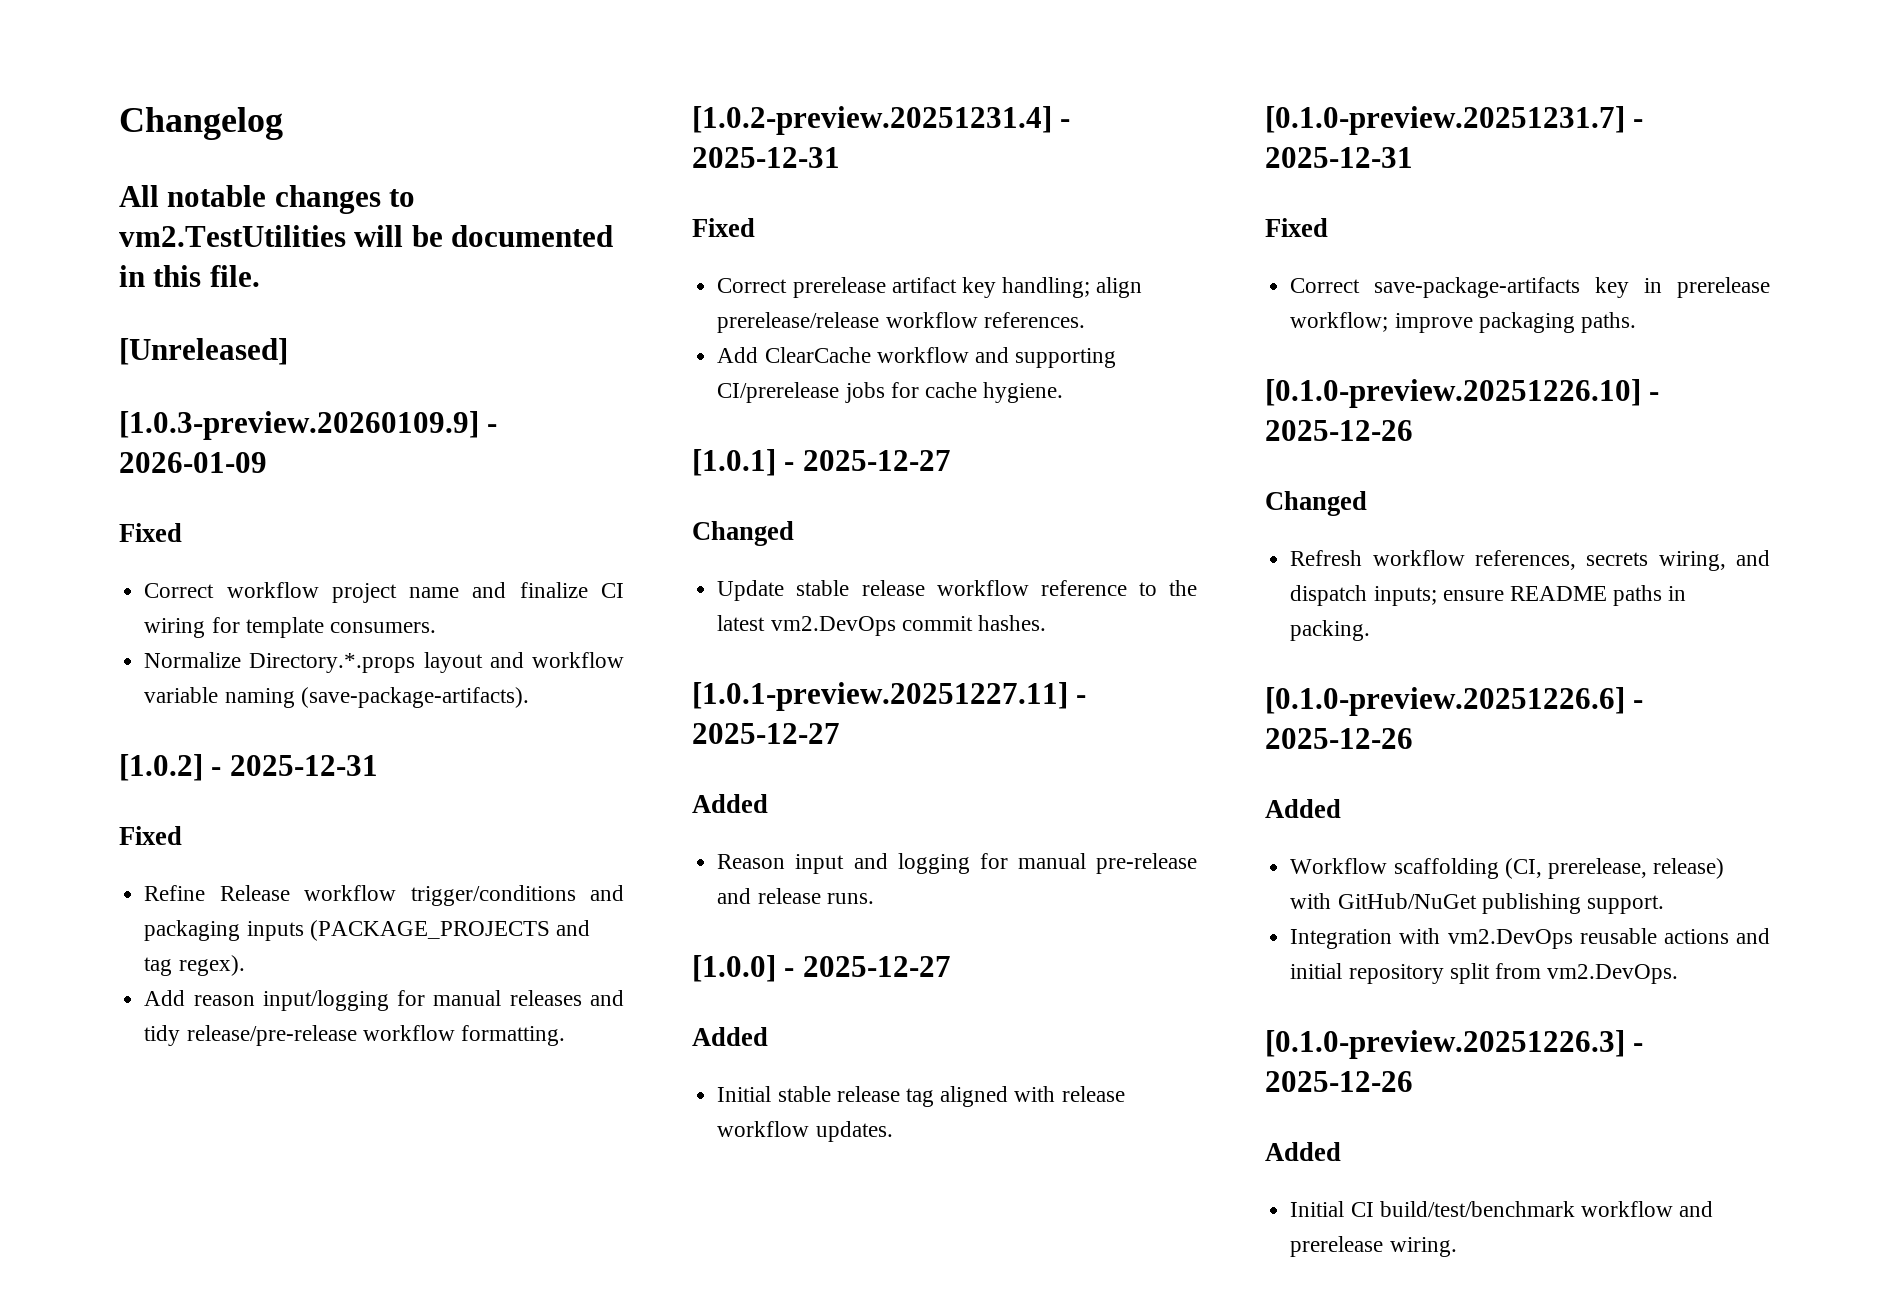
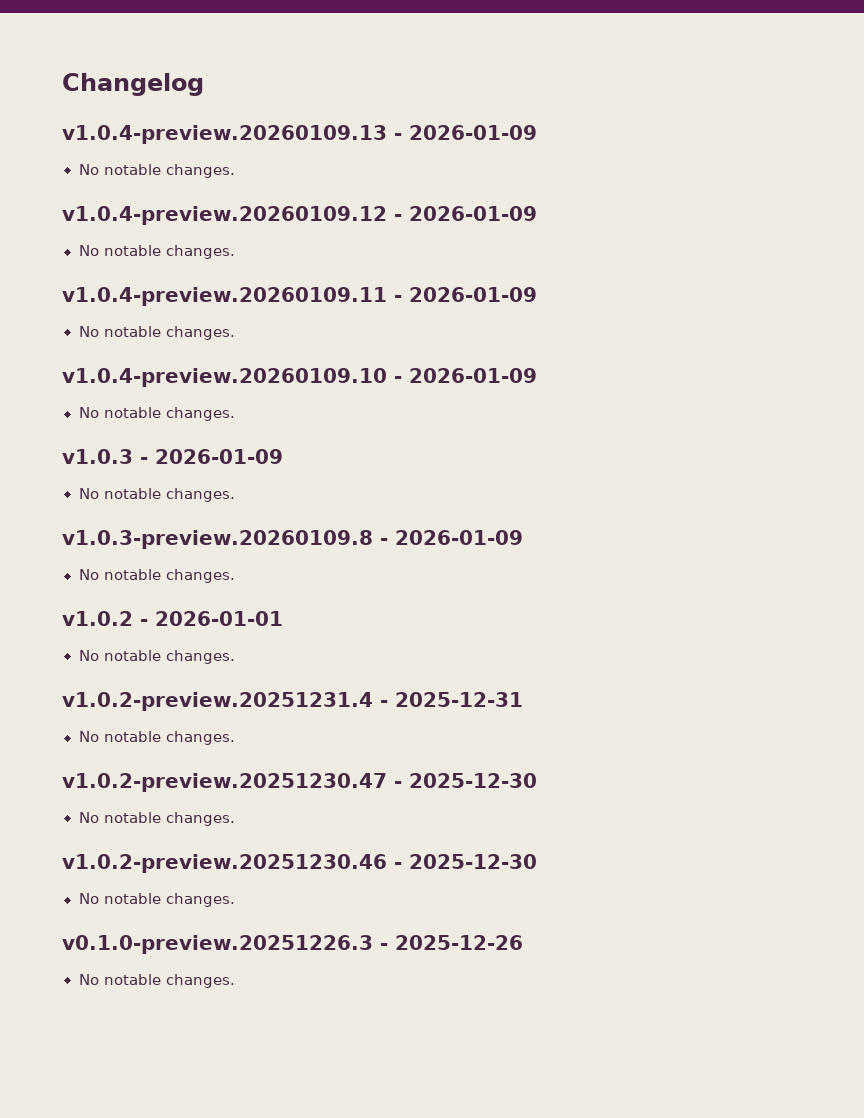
[119,185,416,214] [119,225,614,247] [119,265,260,287] [119,338,288,365] [119,411,498,440] [119,452,267,473] [119,523,182,542] [144,582,624,603] [144,617,436,638] [144,652,624,673] [144,687,529,708] [119,754,378,781] [119,826,182,845] [144,885,624,906] [144,920,590,941] [144,955,245,976] [144,990,624,1011] [144,1025,565,1046] [692,106,1071,135] [692,147,840,168] [692,218,755,237] [717,277,1143,298] [717,312,1085,333] [717,347,1117,368] [717,382,1064,403] [692,449,951,476] [692,521,794,546] [717,580,1197,601] [717,615,1046,636] [692,682,1087,711] [692,723,840,744] [692,794,768,813] [717,853,1197,874] [717,888,874,904] [692,955,951,982] [692,1027,768,1046] [717,1086,1125,1107] [717,1121,893,1142] [1265,106,1644,135] [1265,147,1413,168] [1265,218,1328,237] [1290,277,1770,298] [1290,312,1636,333] [1265,379,1660,408] [1265,420,1413,441] [1265,491,1367,516] [1290,550,1770,571] [1290,585,1687,606] [1290,620,1371,641] [1265,687,1644,716] [1265,728,1413,749] [1265,799,1341,818] [1290,858,1725,879] [1290,893,1664,914] [1290,928,1770,949] [1290,963,1679,984] [1265,1030,1644,1059] [1265,1071,1413,1092] [1265,1142,1341,1161] [1290,1201,1714,1217] [1290,1236,1457,1257] All notable changes to vm2.TestUtilities will be documented in this file. // [Unreleased] // [1.0.3-preview.20260109.9] - 2026-01-09 // Fixed // Correct workflow project name and finalize CI wiring for template consumers. // Normalize Directory.*.props layout and workflow variable naming (save-package-artifacts). // [1.0.2] - 2025-12-31 // Fixed // Refine Release workflow trigger/conditions and packaging inputs (PACKAGE_PROJECTS and tag regex). // Add reason input/logging for manual releases and tidy release/pre-release workflow formatting. // [1.0.2-preview.20251231.4] - 2025-12-31 // Fixed // Correct prerelease artifact key handling; align prerelease/release workflow references. // Add ClearCache workflow and supporting CI/prerelease jobs for cache hygiene. // [1.0.1] - 2025-12-27 // Changed // Update stable release workflow reference to the latest vm2.DevOps commit hashes. // [1.0.1-preview.20251227.11] - 2025-12-27 // Added // Reason input and logging for manual pre-release and release runs. // [1.0.0] - 2025-12-27 // Added // Initial stable release tag aligned with release workflow updates. // [0.1.0-preview.20251231.7] - 2025-12-31 // Fixed // Correct save-package-artifacts key in prerelease workflow; improve packaging paths. // [0.1.0-preview.20251226.10] - 2025-12-26 // Changed // Refresh workflow references, secrets wiring, and dispatch inputs; ensure README paths in packing. // [0.1.0-preview.20251226.6] - 2025-12-26 // Added // Workflow scaffolding (CI, prerelease, release) with GitHub/NuGet publishing support. // Integration with vm2.DevOps reusable actions and initial repository split from vm2.DevOps. // [0.1.0-preview.20251226.3] - 2025-12-26 // Added // Initial CI build/test/benchmark workflow and prerelease wiring. -> [62,125,537,144] [78,164,235,178] [62,206,537,225] [78,245,235,259] [62,287,537,306] [78,326,235,340] [62,368,537,387] [78,407,235,421] [62,449,283,464] [78,488,235,502] [62,530,523,549] [78,569,235,583] [62,611,283,626] [78,650,235,664] [62,692,523,711] [78,731,235,745] [62,773,537,792] [78,812,235,826] [62,854,537,873] [78,893,235,907] [62,935,523,954] [78,974,235,988] v1.0.4-preview.20260109.13 - 2026-01-09 // No notable changes. // v1.0.4-preview.20260109.12 - 2026-01-09 // No notable changes. // v1.0.4-preview.20260109.11 - 2026-01-09 // No notable changes. // v1.0.4-preview.20260109.10 - 2026-01-09 // No notable changes. // v1.0.3 - 2026-01-09 // No notable changes. // v1.0.3-preview.20260109.8 - 2026-01-09 // No notable changes. // v1.0.2 - 2026-01-01 // No notable changes. // v1.0.2-preview.20251231.4 - 2025-12-31 // No notable changes. // v1.0.2-preview.20251230.47 - 2025-12-30 // No notable changes. // v1.0.2-preview.20251230.46 - 2025-12-30 // No notable changes. // v0.1.0-preview.20251226.3 - 2025-12-26 // No notable changes.

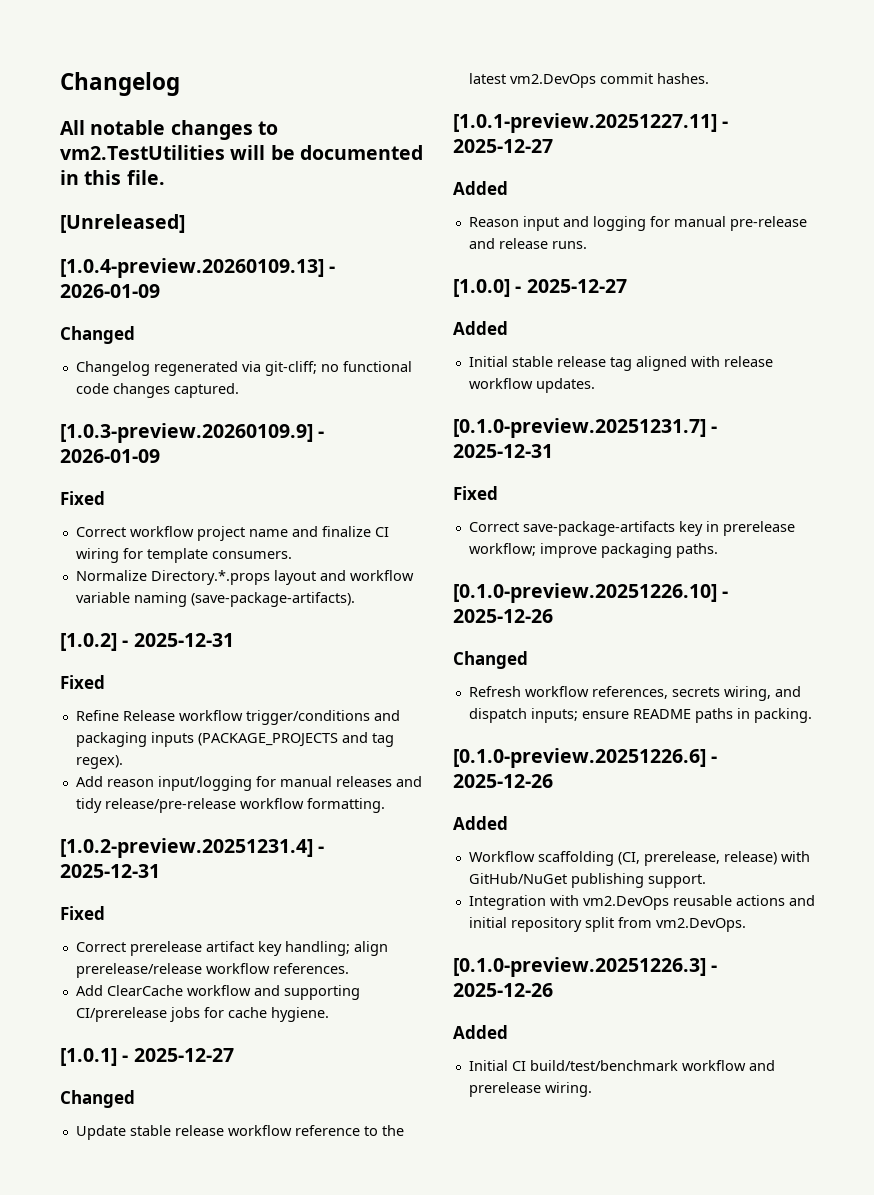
[62,125,537,144] [78,164,235,178] [62,206,537,225] [78,245,235,259] [62,287,537,306] [78,326,235,340] [62,368,537,387] [78,407,235,421] [62,449,283,464] [78,488,235,502] [62,530,523,549] [78,569,235,583] [62,611,283,626] [78,650,235,664] [62,692,523,711] [78,731,235,745] [62,773,537,792] [78,812,235,826] [62,854,537,873] [78,893,235,907] [62,935,523,954] [78,974,235,988] v1.0.4-preview.20260109.13 - 2026-01-09 // No notable changes. // v1.0.4-preview.20260109.12 - 2026-01-09 // No notable changes. // v1.0.4-preview.20260109.11 - 2026-01-09 // No notable changes. // v1.0.4-preview.20260109.10 - 2026-01-09 // No notable changes. // v1.0.3 - 2026-01-09 // No notable changes. // v1.0.3-preview.20260109.8 - 2026-01-09 // No notable changes. // v1.0.2 - 2026-01-01 // No notable changes. // v1.0.2-preview.20251231.4 - 2025-12-31 // No notable changes. // v1.0.2-preview.20251230.47 - 2025-12-30 // No notable changes. // v1.0.2-preview.20251230.46 - 2025-12-30 // No notable changes. // v0.1.0-preview.20251226.3 - 2025-12-26 // No notable changes. -> [60,120,278,140] [60,145,423,160] [60,170,165,185] [60,214,185,233] [60,258,336,278] [60,284,160,298] [60,326,135,344] [75,361,412,376] [75,383,239,398] [60,423,325,443] [60,449,160,463] [60,491,105,505] [75,526,389,541] [75,548,292,563] [75,570,414,585] [75,592,355,607] [60,633,234,651] [60,675,105,689] [75,710,400,725] [75,732,394,747] [75,755,123,769] [75,776,422,791] [75,798,385,813] [60,838,325,858] [60,864,160,878] [60,906,105,920] [75,941,388,956] [75,963,349,978] [75,985,360,1000] [75,1007,329,1022] [60,1048,234,1066] [60,1090,135,1108] [75,1125,404,1140] [468,73,709,88] [453,113,729,133] [453,139,553,153] [453,181,508,195] [468,216,807,231] [468,238,587,249] [453,279,627,297] [453,321,508,335] [468,356,773,371] [468,378,595,393] [453,418,718,438] [453,444,553,458] [453,486,498,500] [468,521,795,536] [468,543,718,558] [453,583,729,603] [453,609,553,623] [453,651,528,669] [468,686,801,701] [468,708,812,723] [453,748,718,768] [453,774,553,788] [453,816,508,830] [468,851,810,866] [468,873,706,888] [468,895,815,910] [468,917,746,932] [453,957,718,977] [453,983,553,997] [453,1025,508,1039] [468,1060,775,1071] [468,1082,592,1097] All notable changes to vm2.TestUtilities will be documented in this file. // [Unreleased] // [1.0.4-preview.20260109.13] - 2026-01-09 // Changed // Changelog regenerated via git-cliff; no functional code changes captured. // [1.0.3-preview.20260109.9] - 2026-01-09 // Fixed // Correct workflow project name and finalize CI wiring for template consumers. // Normalize Directory.*.props layout and workflow variable naming (save-package-artifacts). // [1.0.2] - 2025-12-31 // Fixed // Refine Release workflow trigger/conditions and packaging inputs (PACKAGE_PROJECTS and tag regex). // Add reason input/logging for manual releases and tidy release/pre-release workflow formatting. // [1.0.2-preview.20251231.4] - 2025-12-31 // Fixed // Correct prerelease artifact key handling; align prerelease/release workflow references. // Add ClearCache workflow and supporting CI/prerelease jobs for cache hygiene. // [1.0.1] - 2025-12-27 // Changed // Update stable release workflow reference to the latest vm2.DevOps commit hashes. // [1.0.1-preview.20251227.11] - 2025-12-27 // Added // Reason input and logging for manual pre-release and release runs. // [1.0.0] - 2025-12-27 // Added // Initial stable release tag aligned with release workflow updates. // [0.1.0-preview.20251231.7] - 2025-12-31 // Fixed // Correct save-package-artifacts key in prerelease workflow; improve packaging paths. // [0.1.0-preview.20251226.10] - 2025-12-26 // Changed // Refresh workflow references, secrets wiring, and dispatch inputs; ensure README paths in packing. // [0.1.0-preview.20251226.6] - 2025-12-26 // Added // Workflow scaffolding (CI, prerelease, release) with GitHub/NuGet publishing support. // Integration with vm2.DevOps reusable actions and initial repository split from vm2.DevOps. // [0.1.0-preview.20251226.3] - 2025-12-26 // Added // Initial CI build/test/benchmark workflow and prerelease wiring.

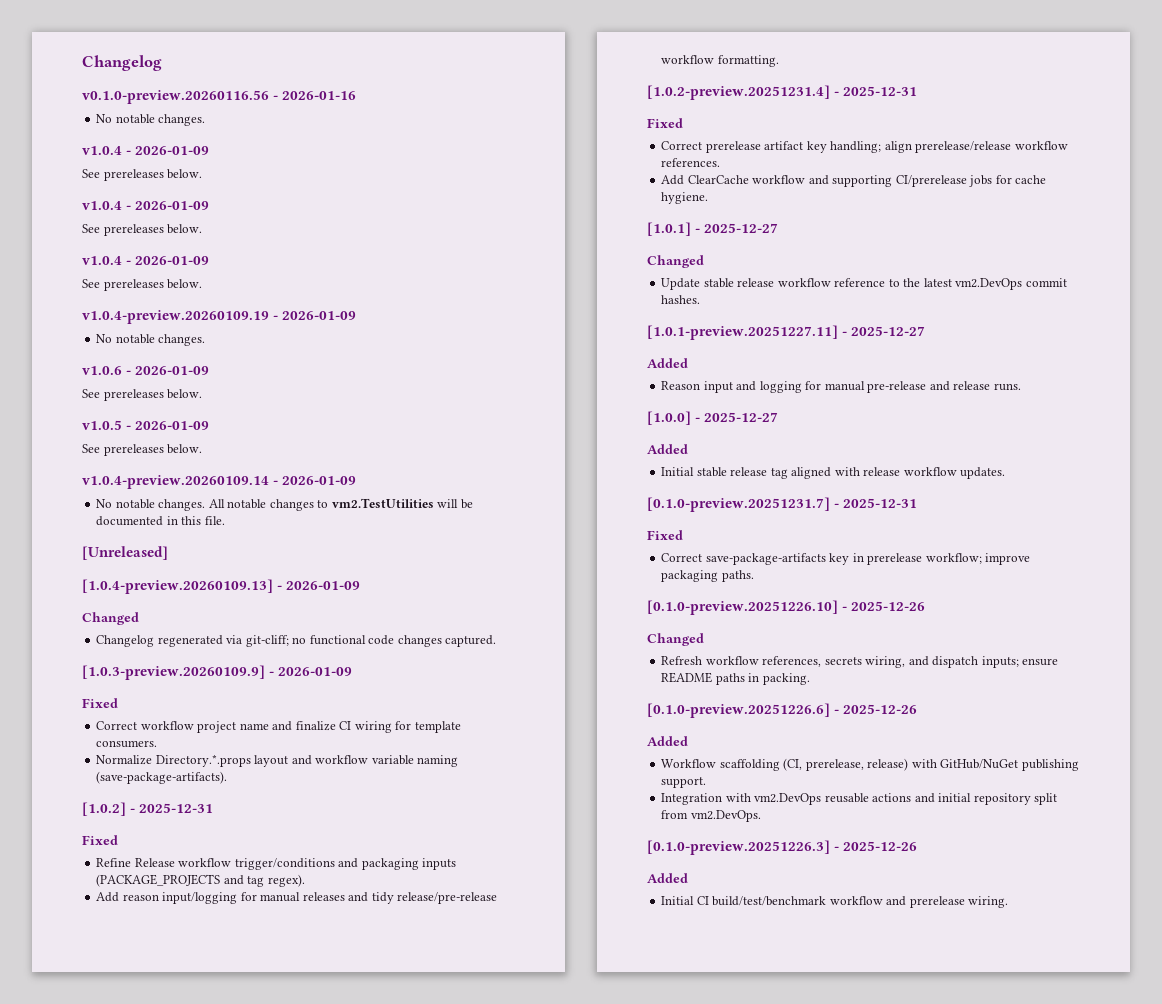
(180, 84) none -> [82,90,357,104] [96,114,206,126] [82,146,210,155] [82,169,203,181] [82,201,210,210] [82,224,203,236] [82,256,210,265] [82,279,203,291] [82,310,357,324] [96,334,206,346] [82,366,210,375] [82,389,203,401] [82,420,210,430] [82,444,203,456] [82,475,357,489] [96,499,206,511] v0.1.0-preview.20260116.56 - 2026-01-16 // No notable changes. // v1.0.4 - 2026-01-09 // See prereleases below. // v1.0.4 - 2026-01-09 // See prereleases below. // v1.0.4 - 2026-01-09 // See prereleases below. // v1.0.4-preview.20260109.19 - 2026-01-09 // No notable changes. // v1.0.6 - 2026-01-09 // See prereleases below. // v1.0.5 - 2026-01-09 // See prereleases below. // v1.0.4-preview.20260109.14 - 2026-01-09 // No notable changes.

